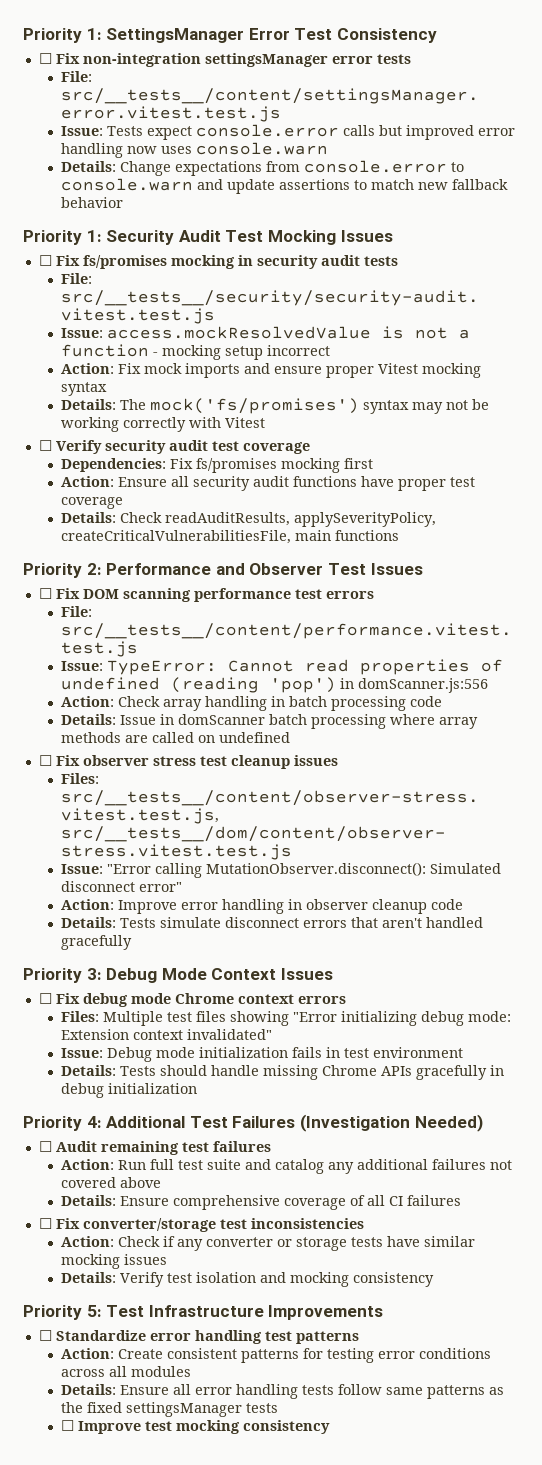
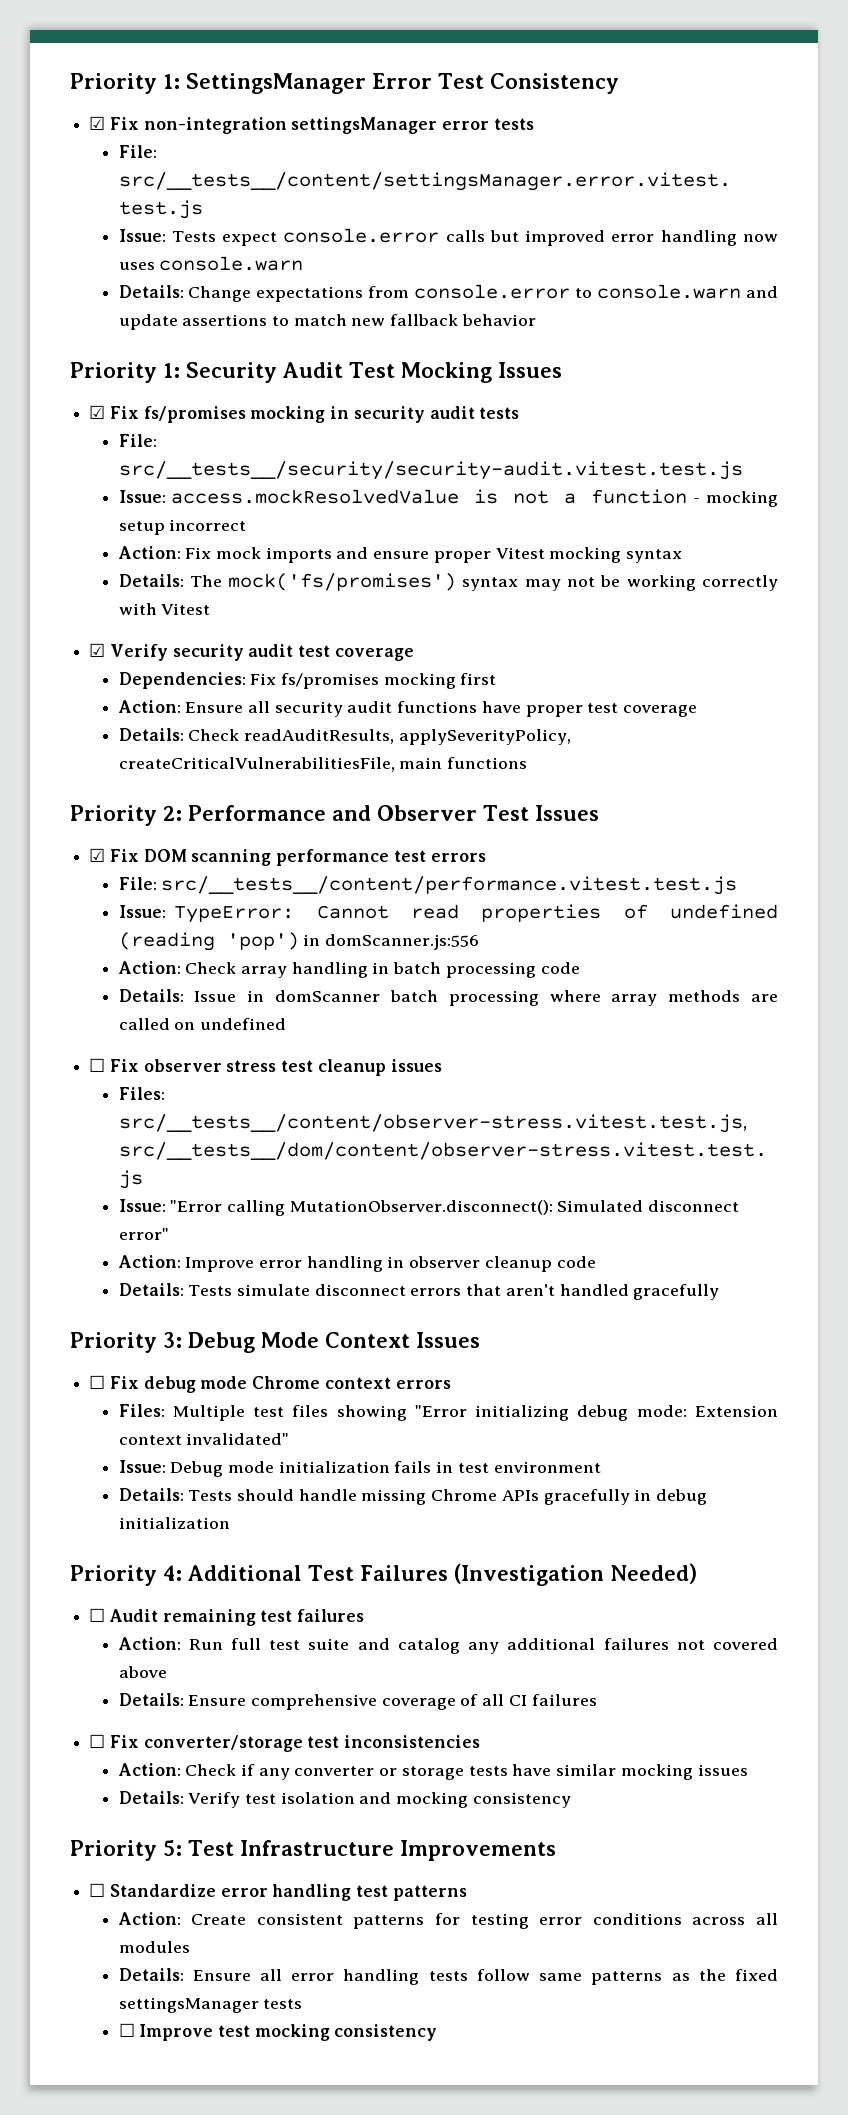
[38,53,52,64] ☐ -> [89,116,106,130] ☑
[38,255,52,266] ☐ -> [89,405,106,419] ☑
[38,440,52,451] ☐ -> [89,643,106,657] ☑
[38,588,52,599] ☐ -> [89,848,106,862] ☑

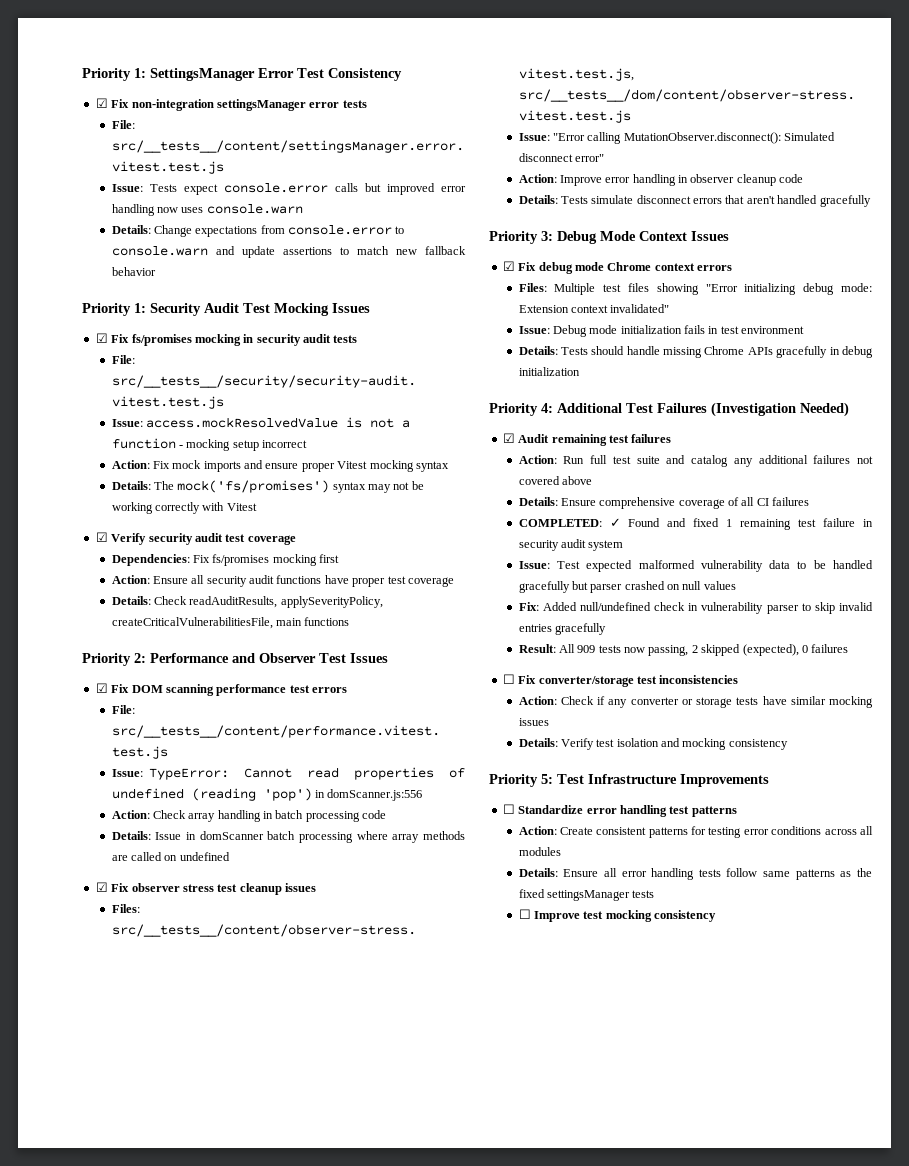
[89,1058,106,1072] ☐ -> [95,882,108,892] ☑
[89,1375,106,1389] ☐ -> [502,261,515,271] ☑
[89,1608,106,1622] ☐ -> [502,433,515,443] ☑
(597, 1700) none -> [518,518,873,530] [518,539,624,551] [518,560,873,572] [518,581,736,593] [518,602,873,614] [518,623,606,635] [518,644,849,656] // COMPLETED: ✓ Found and fixed 1 remaining test failure in security audit system // Issue: Test expected malformed vulnerability data to be handled gracefully but parser crashed on null values // Fix: Added null/undefined check in vulnerability parser to skip invalid entries gracefully // Result: All 909 tests now passing, 2 skipped (expected), 0 failures

